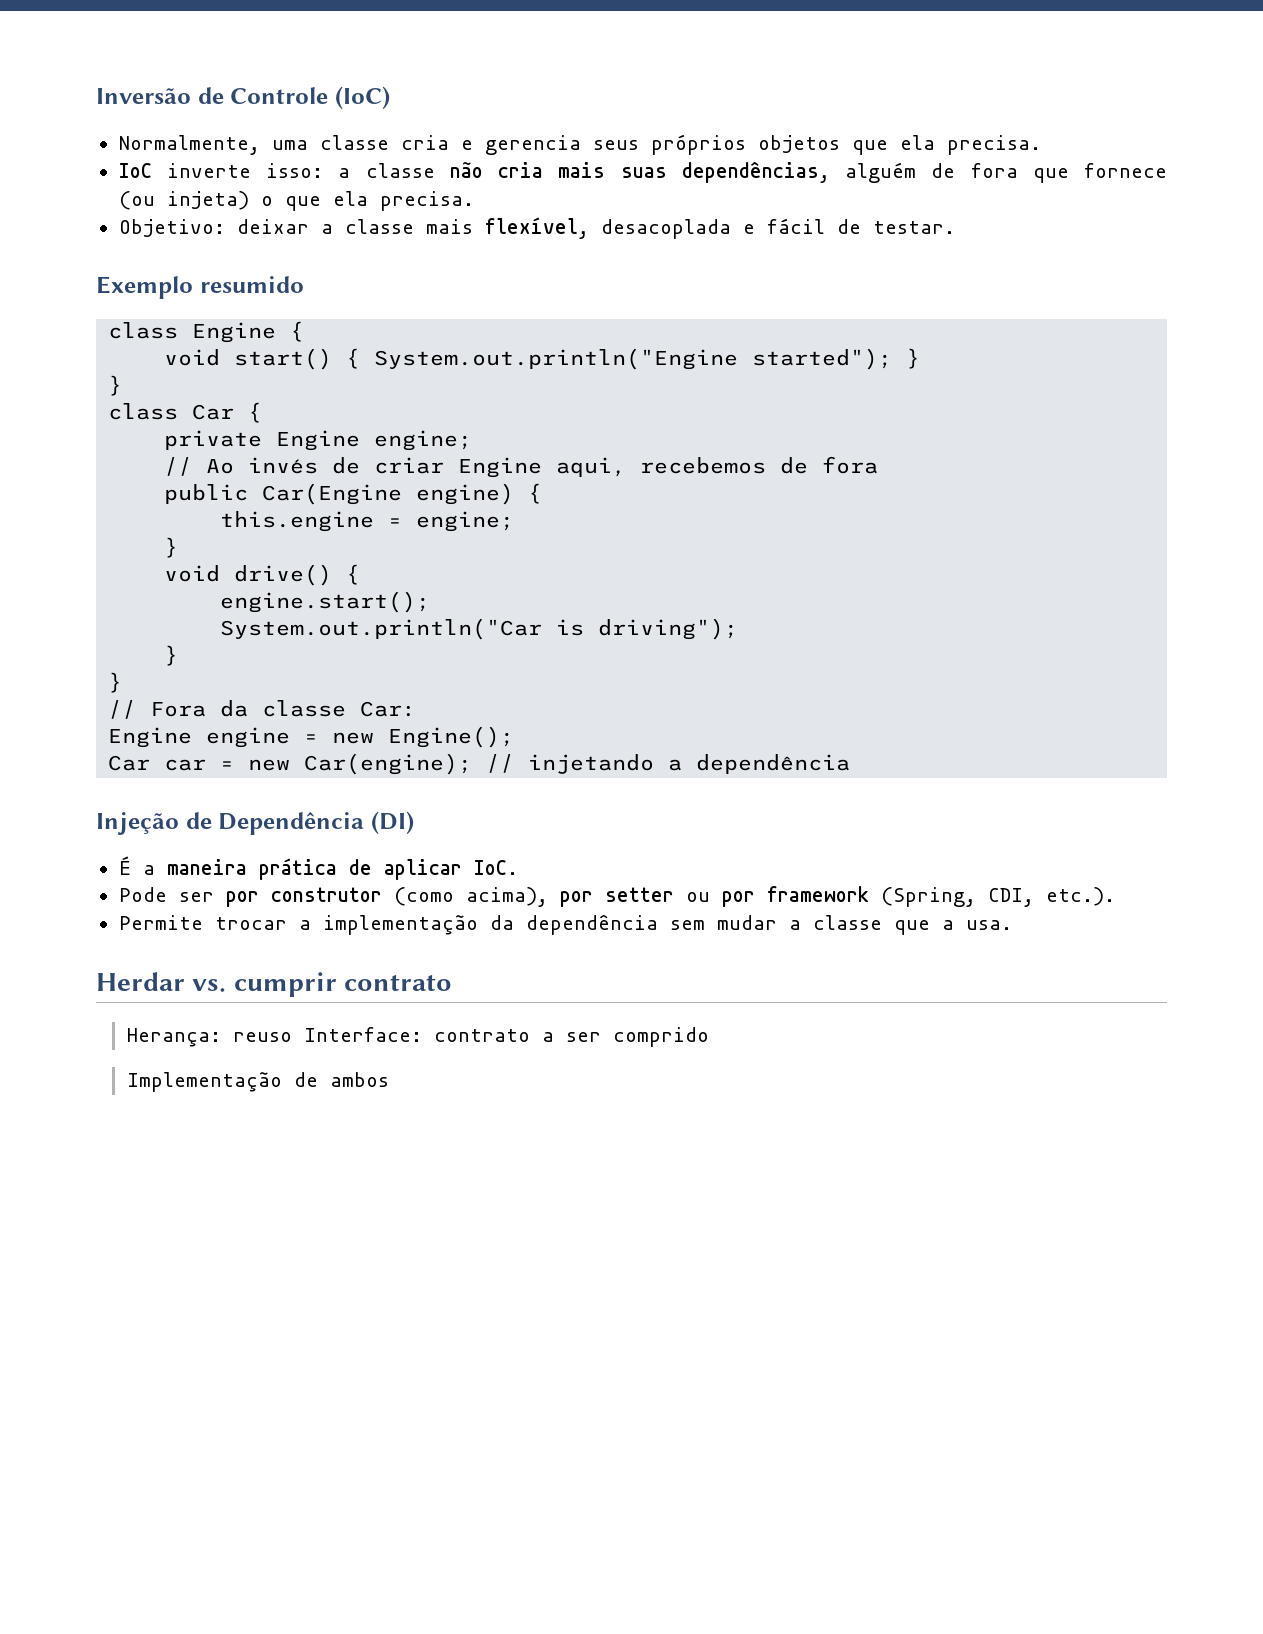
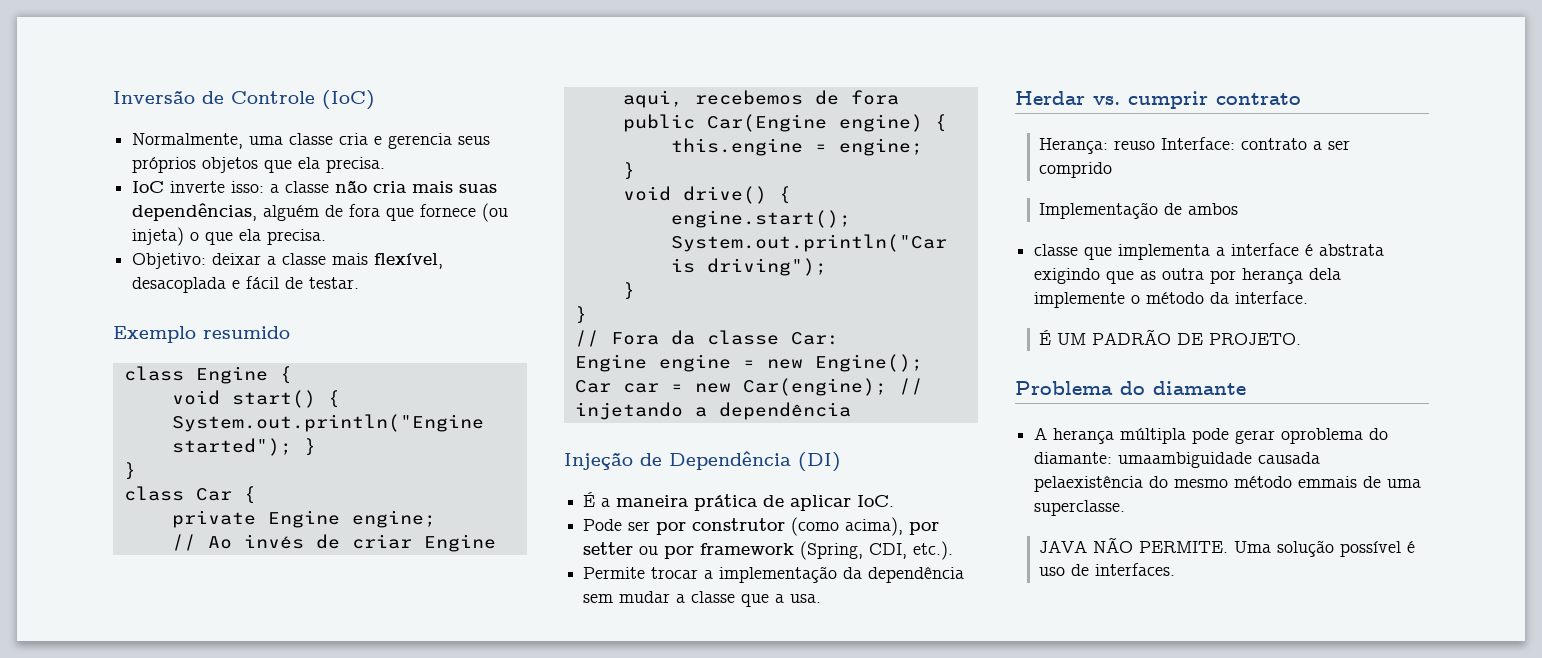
(389, 1079) none -> [1034,243,1385,260] [1034,268,1342,284] [1034,291,1309,308] [1039,329,1302,345] [1015,381,1246,395] [1034,427,1389,444] [1034,452,1321,468] [1034,475,1422,492] [1034,500,1126,516] [1039,537,1416,557] [1039,563,1176,576] // classe que implementa a interface é abstrata exigindo que as outra por herança dela implemente o método da interface. // É UM PADRÃO DE PROJETO. // Problema do diamante // A herança múltipla pode gerar oproblema do diamante: umaambiguidade causada pelaexistência do mesmo método emmais de uma superclasse. // JAVA NÃO PERMITE. Uma solução possível é uso de interfaces.

